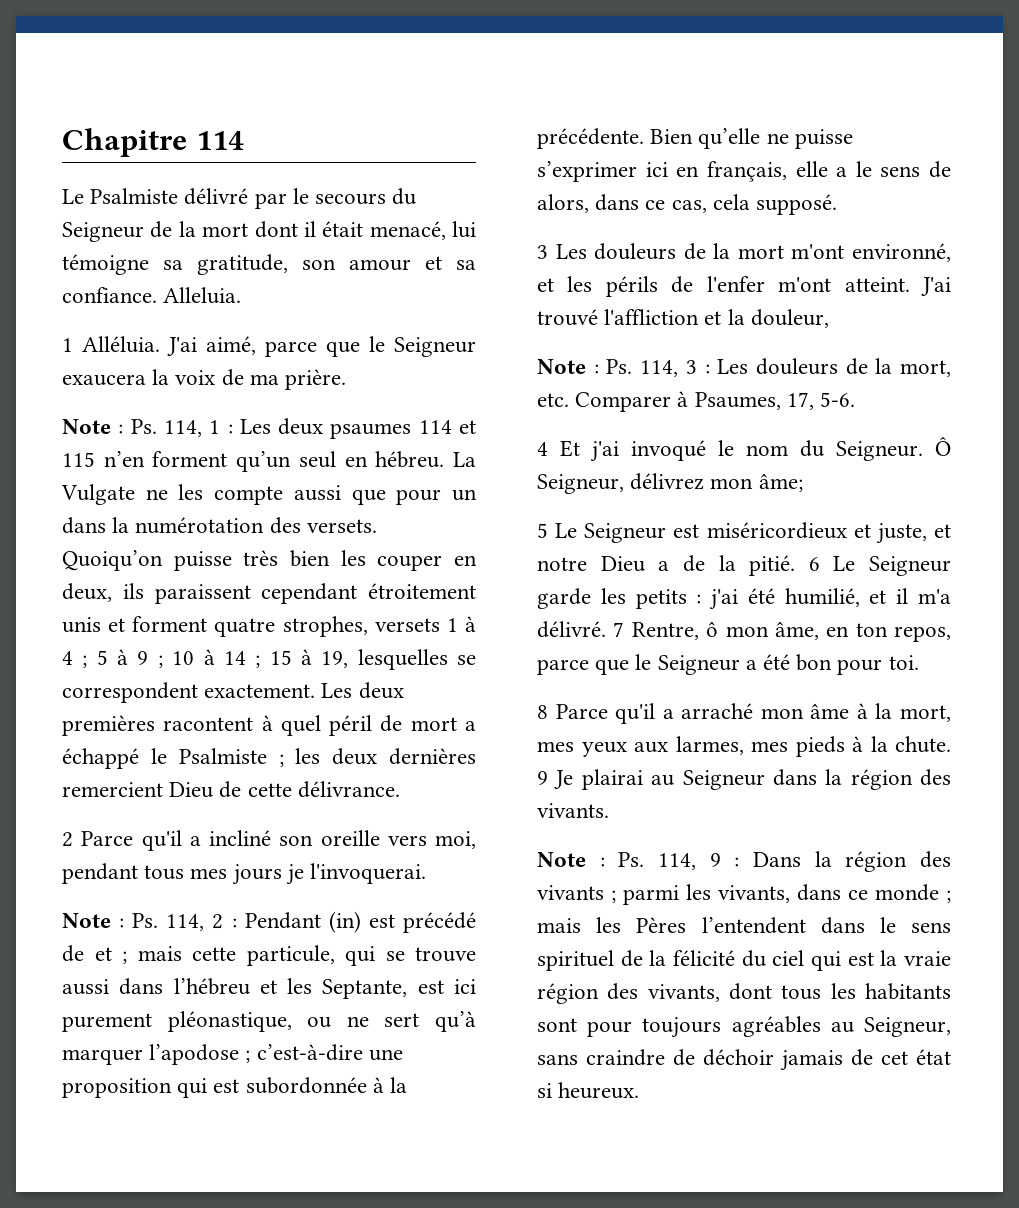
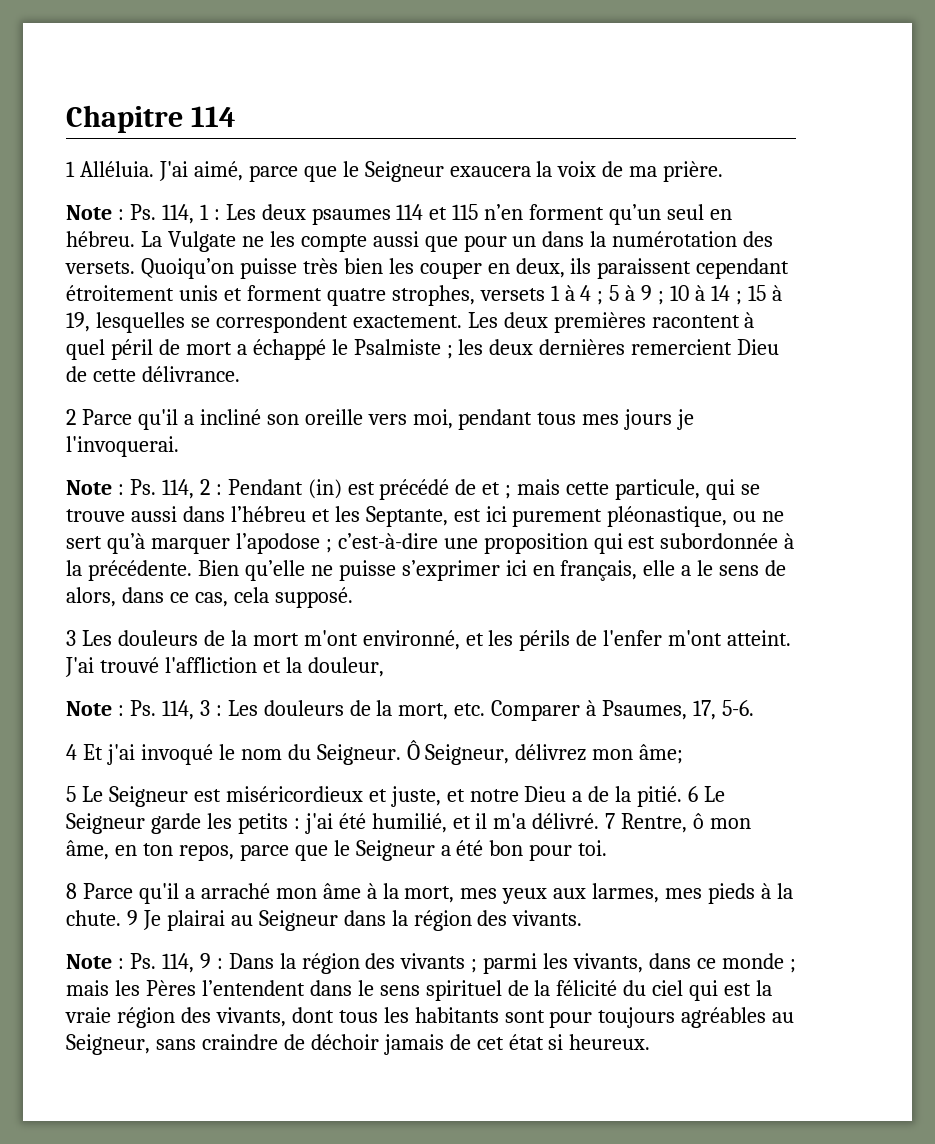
[62,188,417,209] [62,221,476,242] [62,254,476,275] [62,287,242,304] // Le Psalmiste délivré par le secours du Seigneur de la mort dont il était menacé, lui témoigne sa gratitude, son amour et sa confiance. Alleluia. -> (237, 116) none

